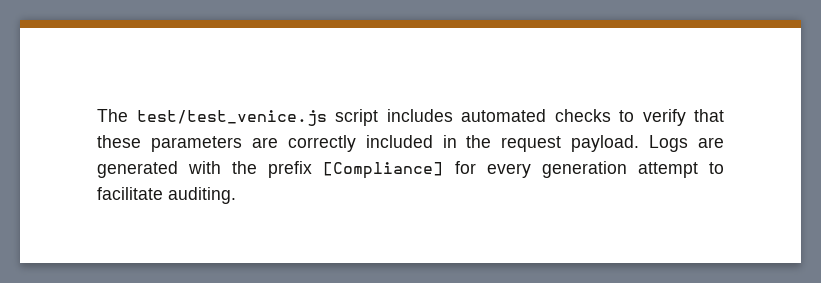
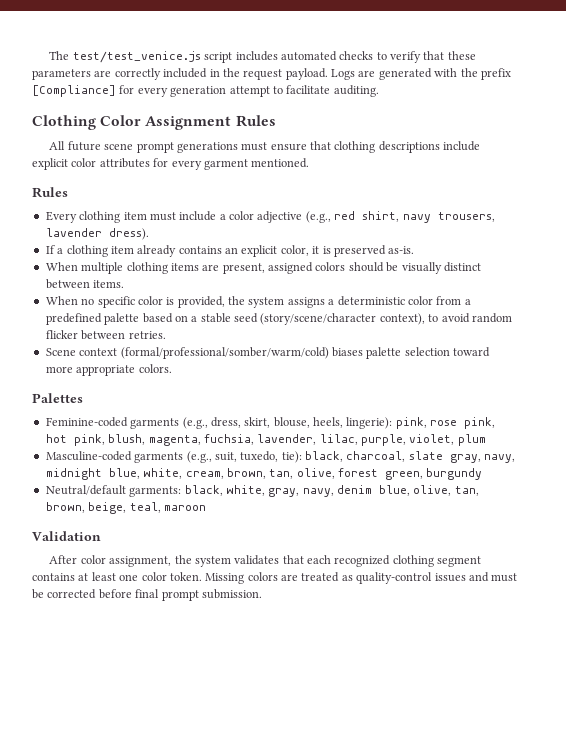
(236, 195) none -> [32,115,276,130] [49,141,481,153] [32,158,310,170] [32,187,68,198] [45,211,495,223] [45,228,149,240] [45,245,415,257] [45,262,481,274] [45,279,125,289] [45,296,471,308] [45,313,512,325] [45,330,166,340] [45,347,490,359] [45,364,172,376] [32,393,83,403] [45,417,496,429] [45,434,486,446] [45,451,516,463] [45,468,483,480] [45,485,479,497] [45,502,206,514] [32,531,101,541] [49,555,482,567] [32,572,518,584] [32,589,262,601] // Clothing Color Assignment Rules // All future scene prompt generations must ensure that clothing descriptions include explicit color attributes for every garment mentioned. // Rules // Every clothing item must include a color adjective (e.g., red shirt, navy trousers, lavender dress). // If a clothing item already contains an explicit color, it is preserved as-is. // When multiple clothing items are present, assigned colors should be visually distinct between items. // When no specific color is provided, the system assigns a deterministic color from a predefined palette based on a stable seed (story/scene/character context), to avoid random flicker between retries. // Scene context (formal/professional/somber/warm/cold) biases palette selection toward more appropriate colors. // Palettes // Feminine-coded garments (e.g., dress, skirt, blouse, heels, lingerie): pink, rose pink, hot pink, blush, magenta, fuchsia, lavender, lilac, purple, violet, plum // Masculine-coded garments (e.g., suit, tuxedo, tie): black, charcoal, slate gray, navy, midnight blue, white, cream, brown, tan, olive, forest green, burgundy // Neutral/default garments: black, white, gray, navy, denim blue, olive, tan, brown, beige, teal, maroon // Validation // After color assignment, the system validates that each recognized clothing segment contains at least one color token. Missing colors are treated as quality-control issues and must be corrected before final prompt submission.

